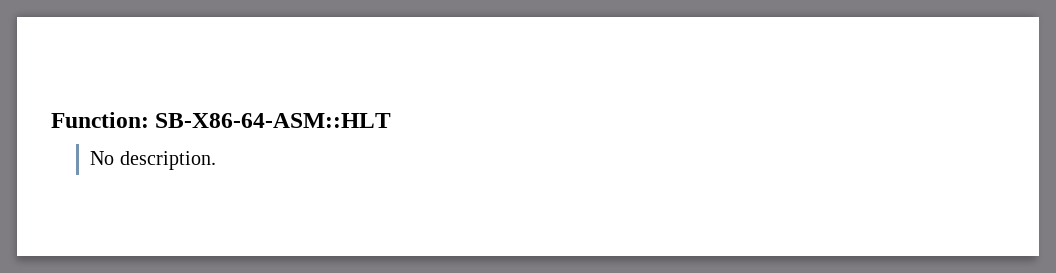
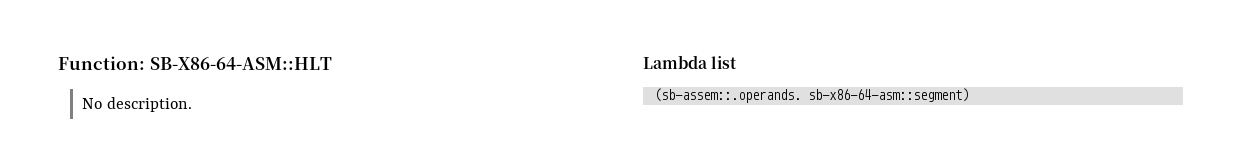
(216, 160) none -> [643,55,738,69] [653,88,969,103] // Lambda list // (sb-assem::.operands. sb-x86-64-asm::segment)

